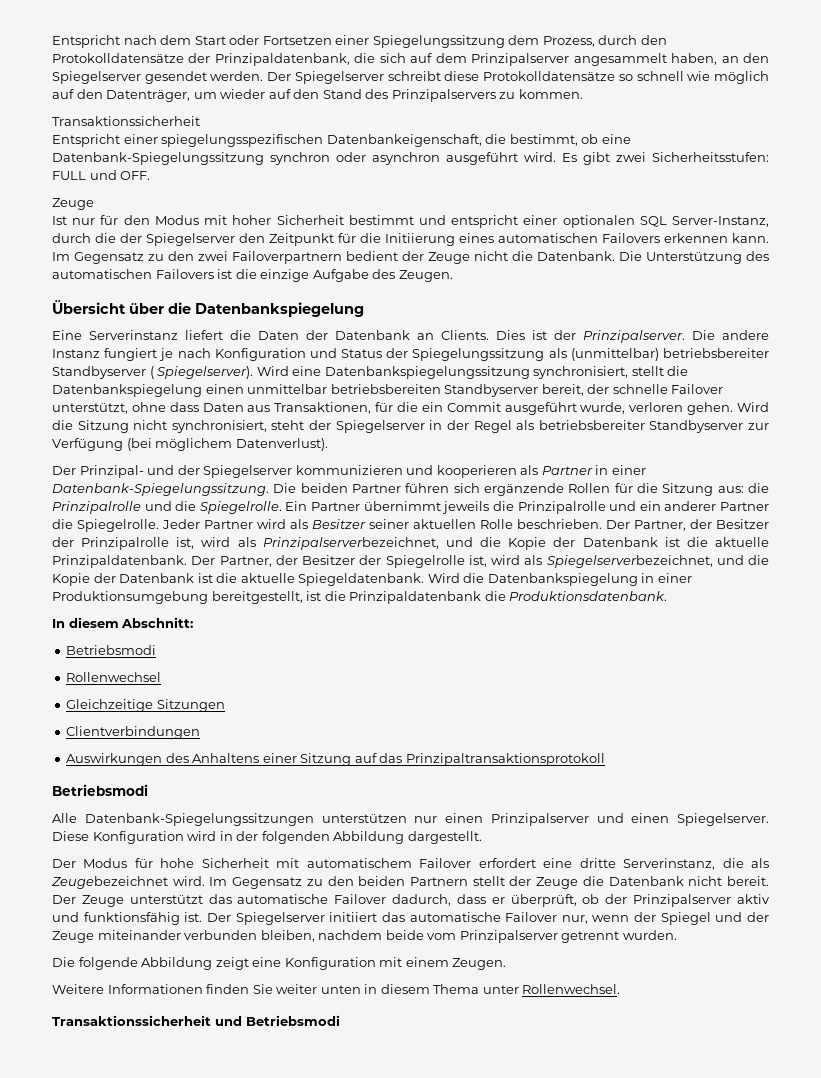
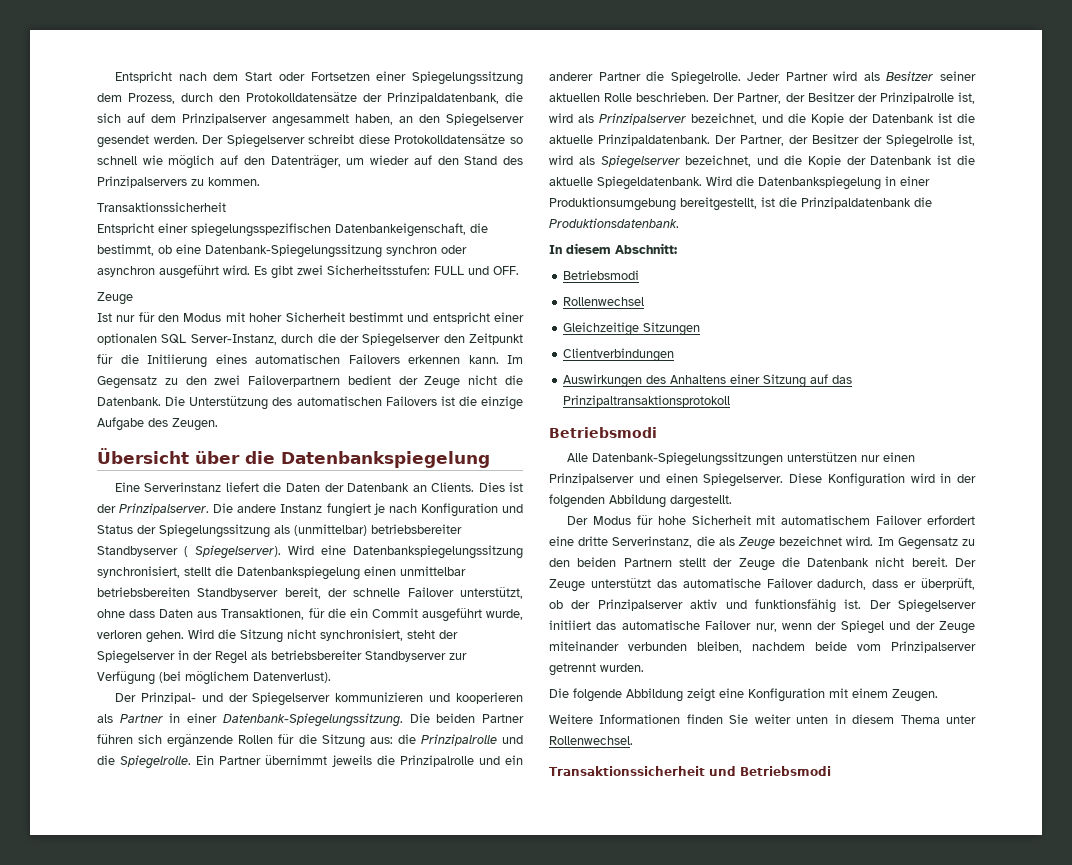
[262,537,439,550] Prinzipalserverbezeichnet, -> [599,113,757,125] Prinzipalserver bezeichnet,
[546,555,713,568] Spiegelserverbezeichnet, -> [600,155,752,169] Spiegelserver bezeichnet,
[51,876,168,889] Zeugebezeichnet -> [738,536,843,550] Zeuge bezeichnet

